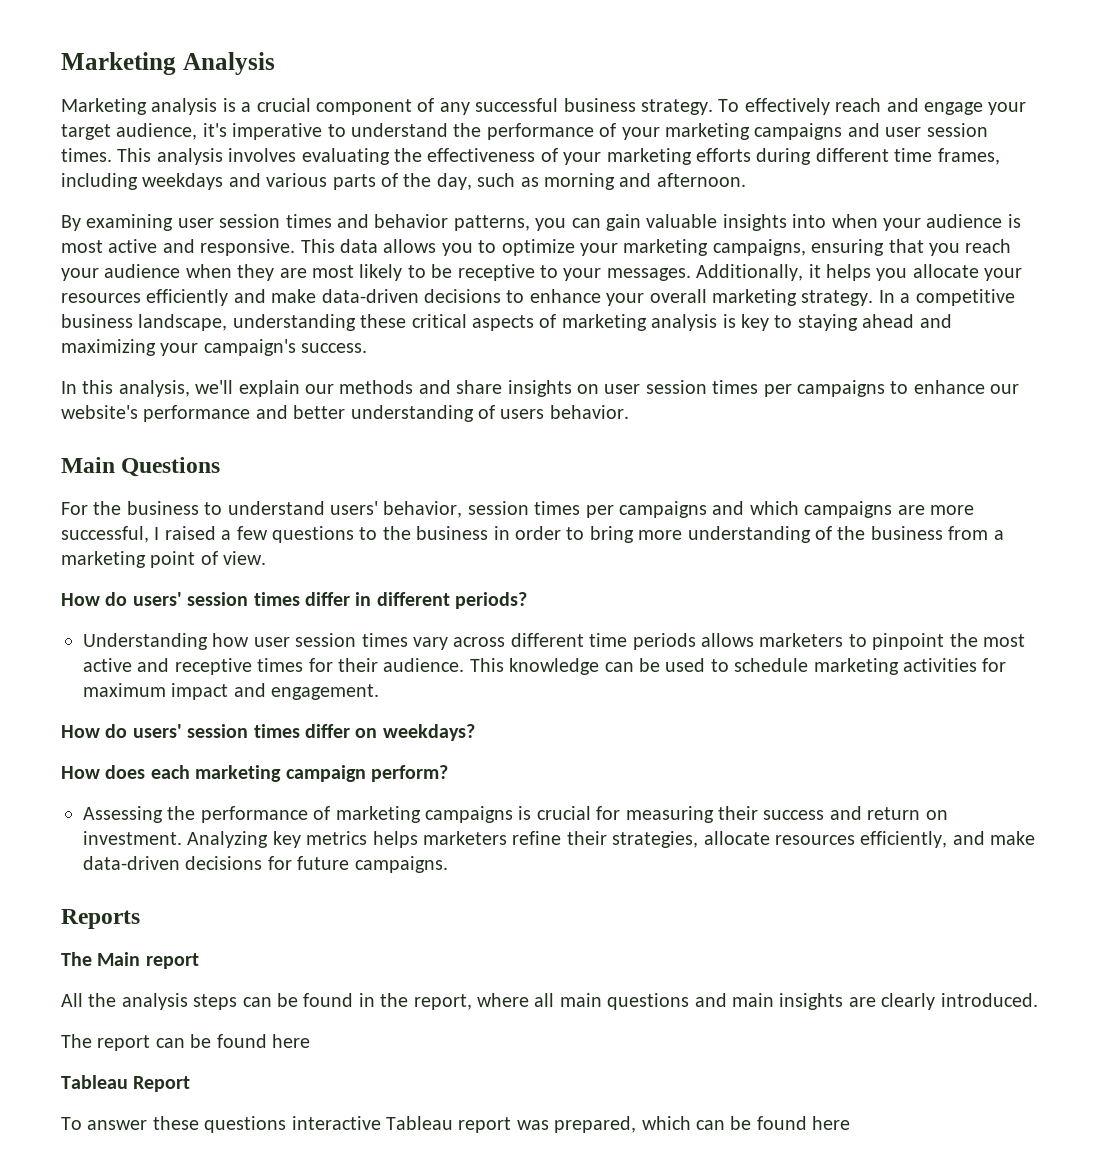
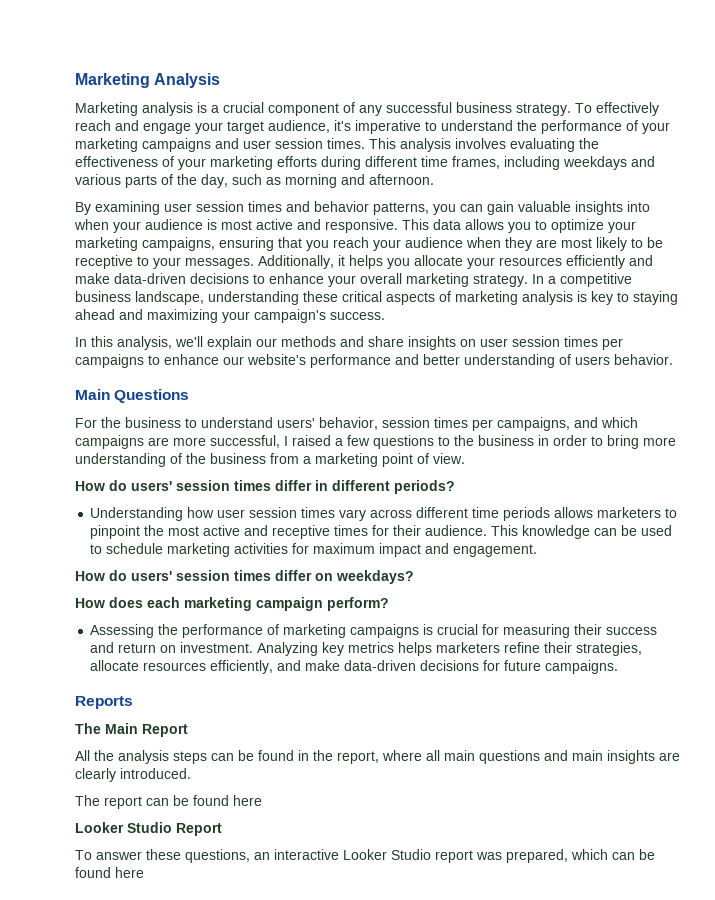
[618,501,707,518] campaigns -> [497,417,570,431] campaigns,
[145,953,199,969] report -> [142,724,188,737] Report
[61,1075,128,1089] Tableau -> [75,822,172,833] Looker Studio
[204,1116,453,1133] questions interactive Tableau -> [185,849,431,863] questions, an interactive Looker Studio

